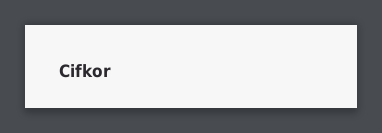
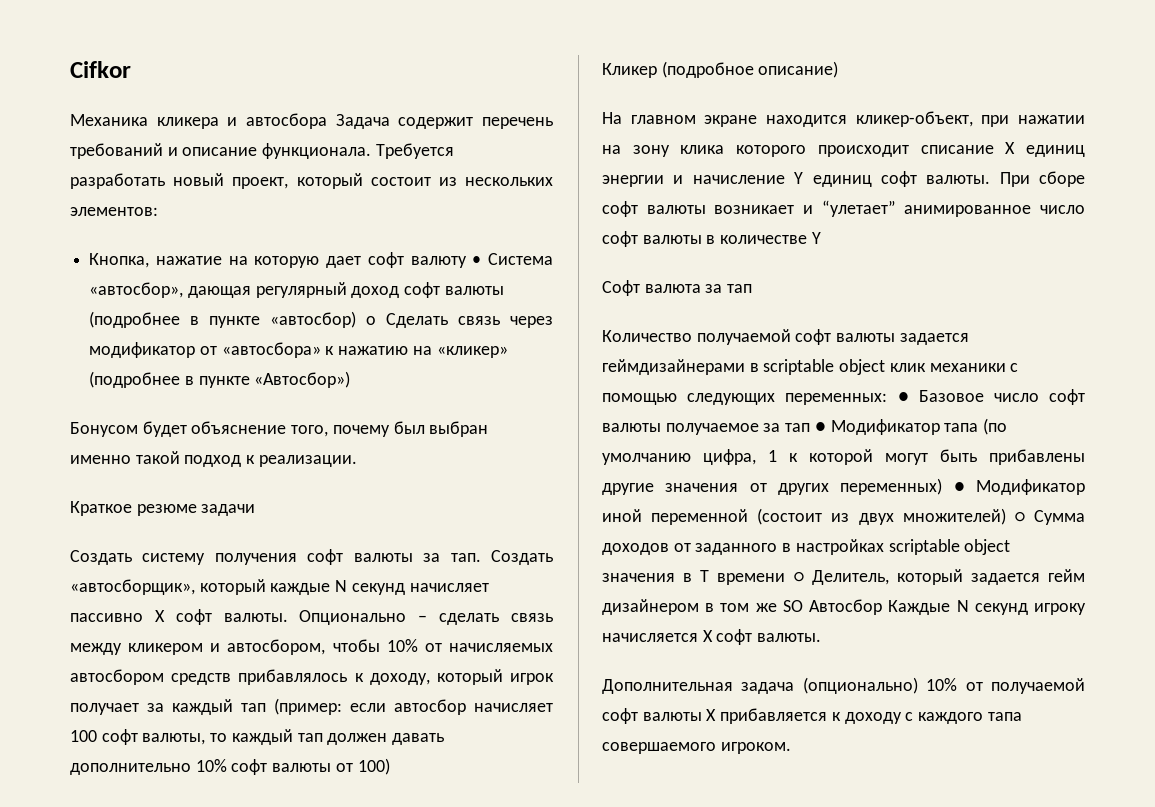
(111, 71) none -> [70,113,554,129] [70,143,454,159] [70,173,554,189] [70,207,158,216] [89,252,553,268] [89,282,504,298] [89,311,553,328] [89,342,508,358] [89,371,351,388] [70,421,489,437] [70,451,357,467] [70,501,256,516] [70,549,554,565] [70,579,489,595] [70,609,553,625] [70,639,553,655] [70,669,555,685] [70,698,553,715] [70,729,445,745] [70,758,390,775] [602,61,839,78] [602,111,1085,127] [602,142,1085,157] [602,171,1085,187] [602,200,1085,217] [602,231,821,247] [602,280,753,296] [602,329,969,345] [602,359,1019,375] [602,389,1085,405] [602,418,1008,435] [602,449,1085,465] [602,478,1085,495] [602,508,1085,525] [602,539,1011,555] [602,569,1085,585] [602,599,1086,615] [602,629,822,645] [602,677,1085,694] [602,708,1022,724] [602,742,791,754] // Механика кликера и автосбора Задача содержит перечень требований и описание функционала. Требуется разработать новый проект, который состоит из нескольких элементов: // Кнопка, нажатие на которую дает софт валюту • Система «автосбор», дающая регулярный доход софт валюты (подробнее в пункте «автосбор) o Сделать связь через модификатор от «автосбора» к нажатию на «кликер» (подробнее в пункте «Автосбор») // Бонусом будет объяснение того, почему был выбран именно такой подход к реализации. // Краткое резюме задачи // Создать систему получения софт валюты за тап. Создать «автосборщик», который каждые N секунд начисляет пассивно X софт валюты. Опционально – сделать связь между кликером и автосбором, чтобы 10% от начисляемых автосбором средств прибавлялось к доходу, который игрок получает за каждый тап (пример: если автосбор начисляет 100 софт валюты, то каждый тап должен давать дополнительно 10% софт валюты от 100) // Кликер (подробное описание) // На главном экране находится кликер-объект, при нажатии на зону клика которого происходит списание X единиц энергии и начисление Y единиц софт валюты. При сборе софт валюты возникает и “улетает” анимированное число софт валюты в количестве Y // Софт валюта за тап // Количество получаемой софт валюты задается геймдизайнерами в scriptable object клик механики с помощью следующих переменных: ● Базовое число софт валюты получаемое за тап ● Модификатор тапа (по умолчанию цифра, 1 к которой могут быть прибавлены другие значения от других переменных) ● Модификатор иной переменной (состоит из двух множителей) ○ Сумма доходов от заданного в настройках scriptable object значения в T времени ○ Делитель, который задается гейм дизайнером в том же SO Автосбор Каждые N секунд игроку начисляется X софт валюты. // Дополнительная задача (опционально) 10% от получаемой софт валюты X прибавляется к доходу c каждого тапа совершаемого игроком.

